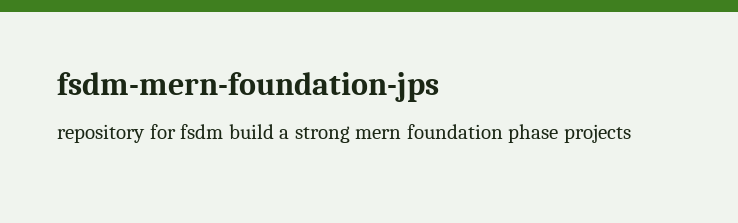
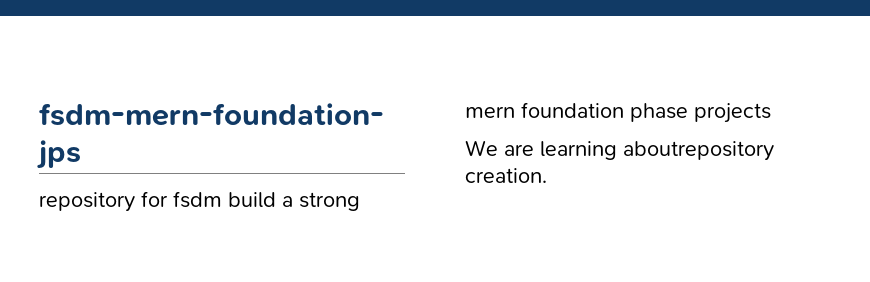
(631, 133) none -> [465,140,774,161] [465,168,547,183] // We are learning aboutrepository creation.

